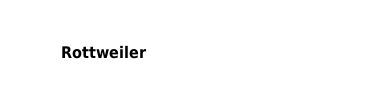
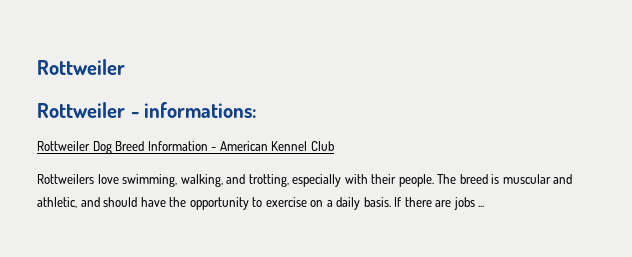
[61,45,147,59] Rottweiler -> [37,59,125,75] [37,102,258,118] [37,141,334,154] [37,174,573,187] [37,197,485,210] Rottweiler // Rottweiler - informations: // Rottweiler Dog Breed Information - American Kennel Club // Rottweilers love swimming, walking, and trotting, especially with their people. The breed is muscular and athletic, and should have the opportunity to exercise on a daily basis. If there are jobs ...

